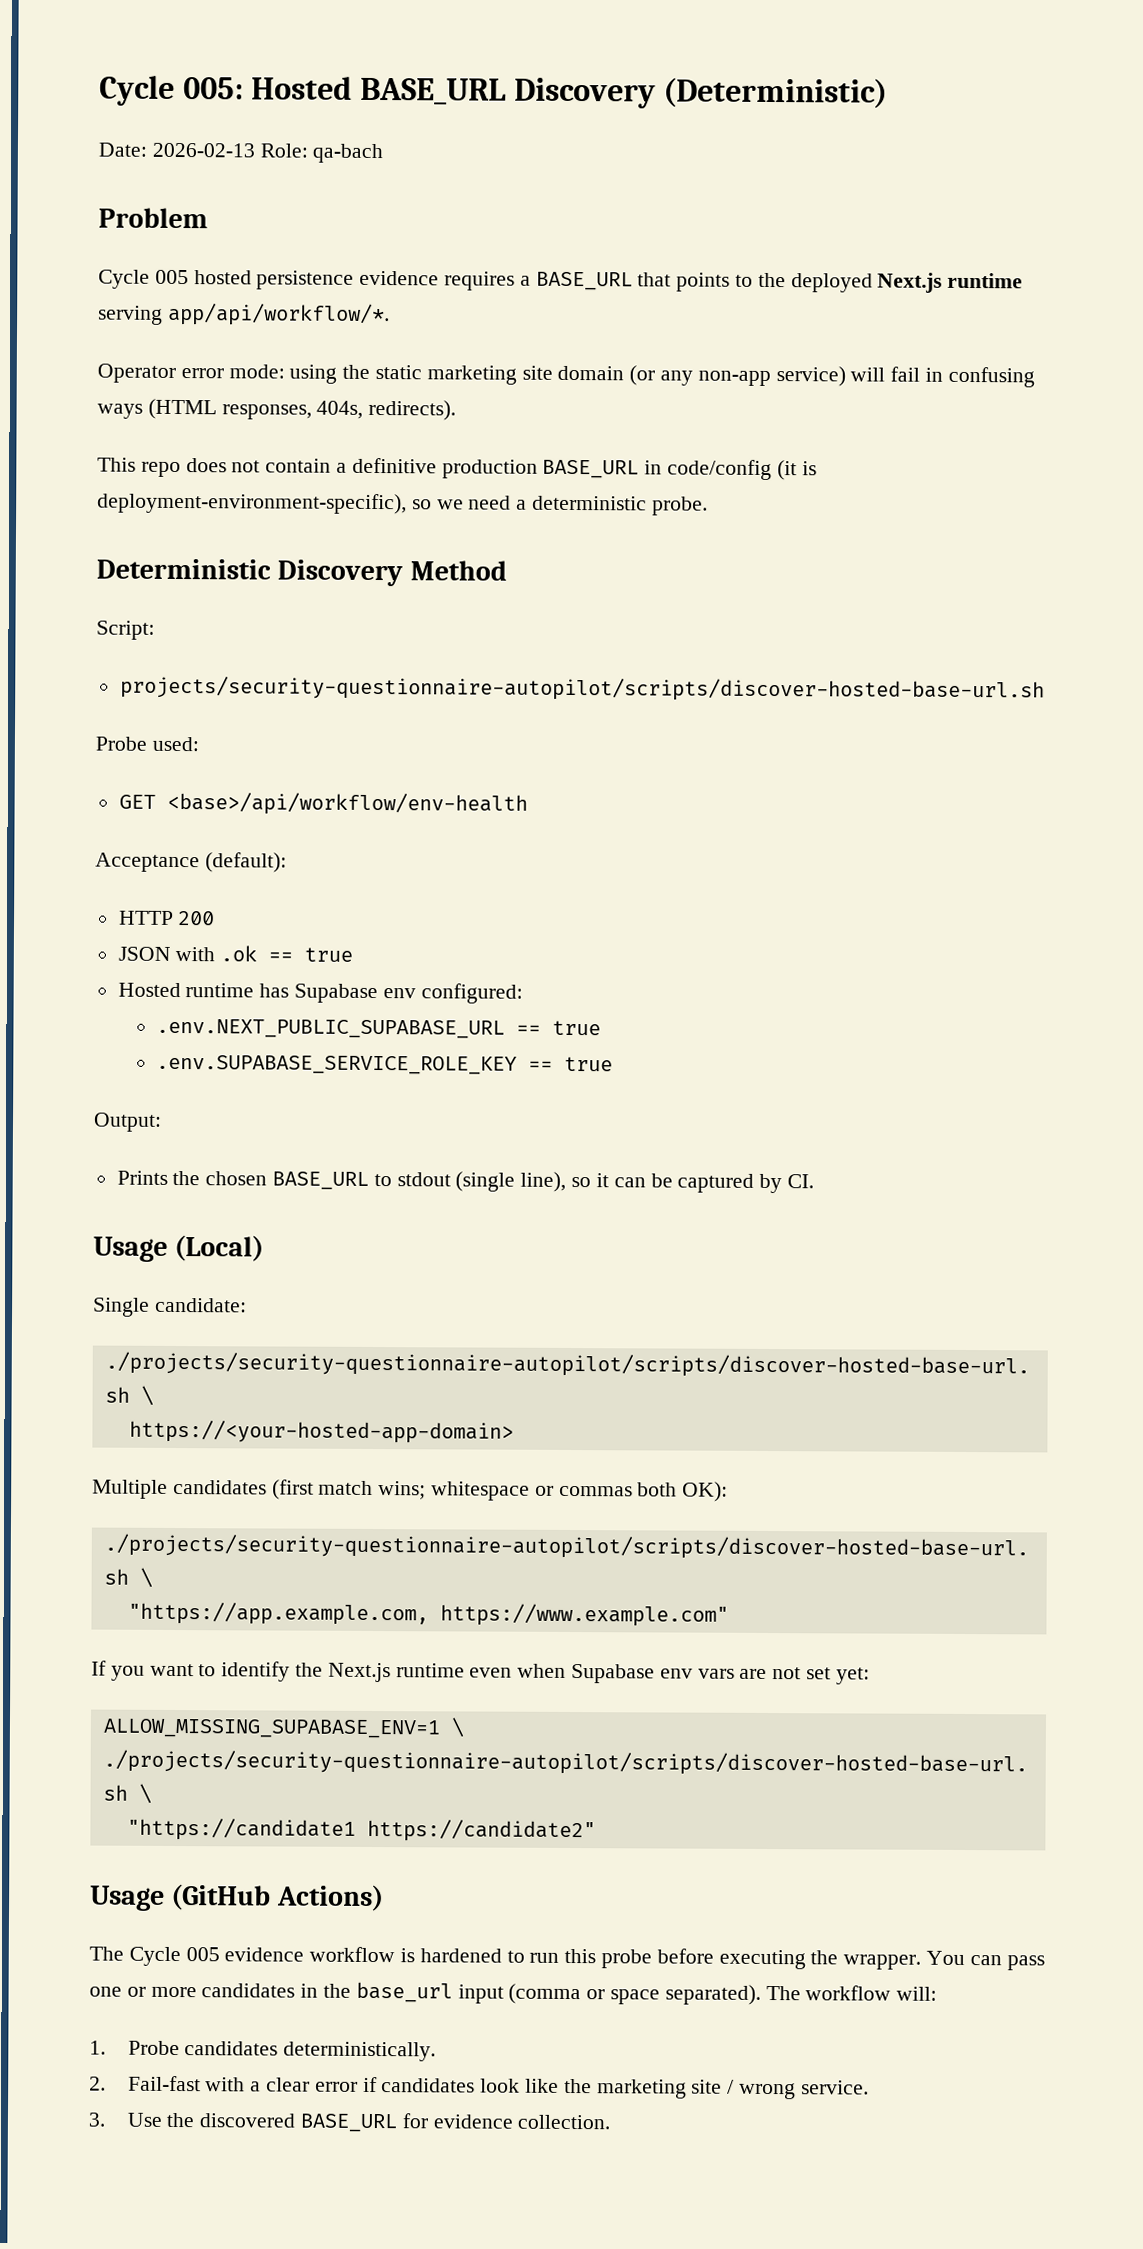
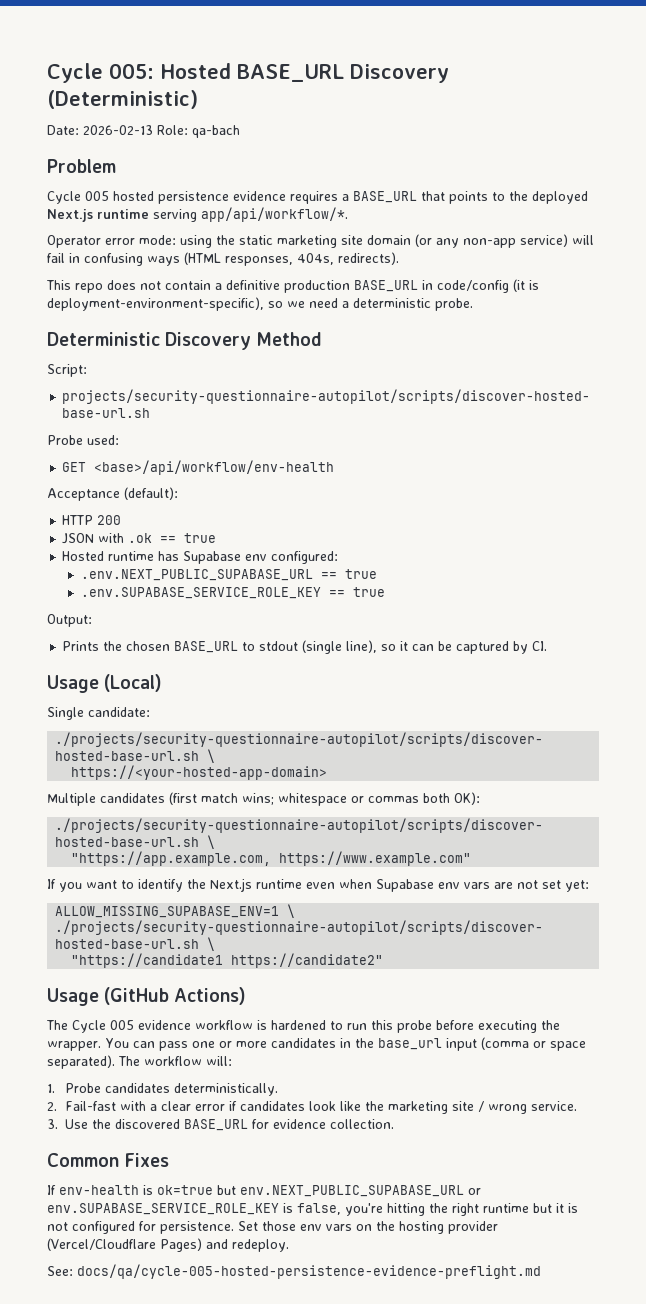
(611, 2122) none -> [47,1153,170,1167] [47,1185,481,1197] [47,1203,578,1216] [47,1221,498,1234] [47,1238,289,1252] [47,1264,541,1279] // Common Fixes // If env-health is ok=true but env.NEXT_PUBLIC_SUPABASE_URL or env.SUPABASE_SERVICE_ROLE_KEY is false, you're hitting the right runtime but it is not configured for persistence. Set those env vars on the hosting provider (Vercel/Cloudflare Pages) and redeploy. // See: docs/qa/cycle-005-hosted-persistence-evidence-preflight.md

